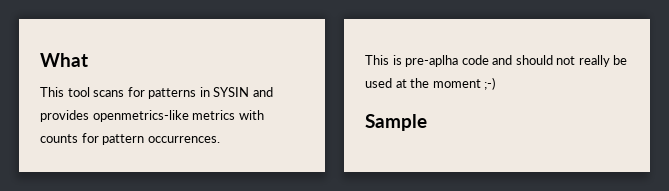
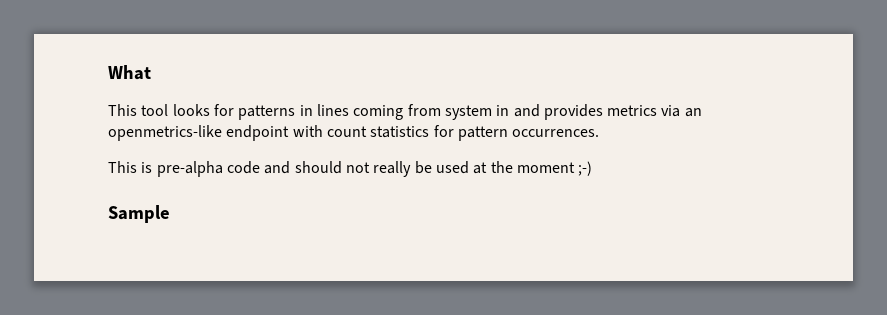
[93,90,125,97] scans -> [172,104,210,116] looks
[213,87,273,97] [40,110,264,122] [40,134,78,143] SYSIN and provides openmetrics-like metrics with counts -> [316,104,702,120] [108,125,430,141] lines coming from system in and provides metrics via an openmetrics-like endpoint with count statistics
[405,55,459,67] pre-aplha -> [156,161,223,177] pre-alpha

